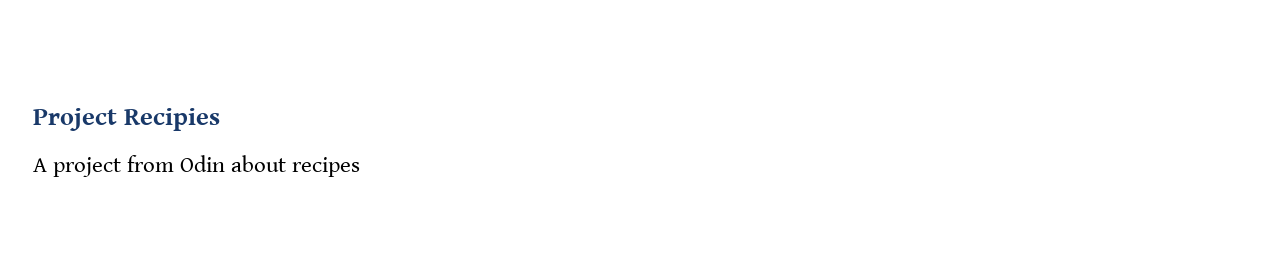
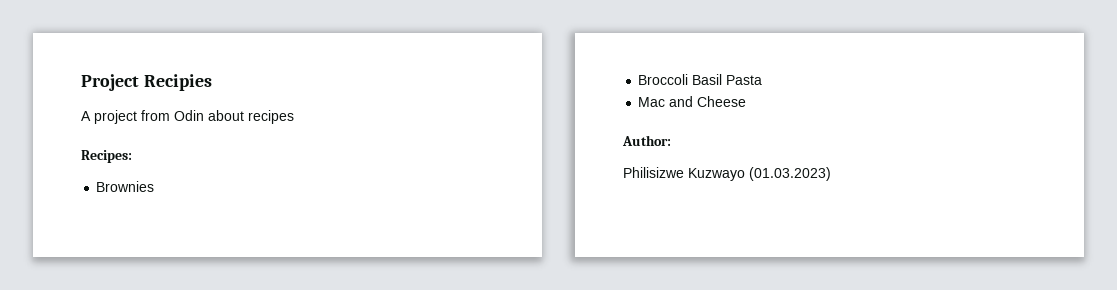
(361, 167) none -> [81,150,132,163] [96,181,155,192] [638,74,763,85] [638,96,747,107] [622,135,671,146] [623,167,831,181] // Recipes: // Brownies // Broccoli Basil Pasta // Mac and Cheese // Author: // Philisizwe Kuzwayo (01.03.2023)

